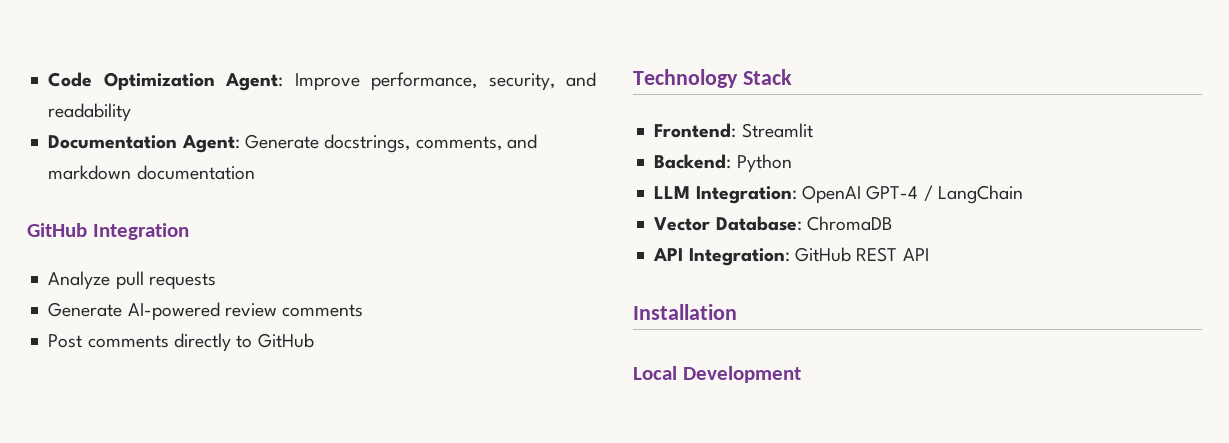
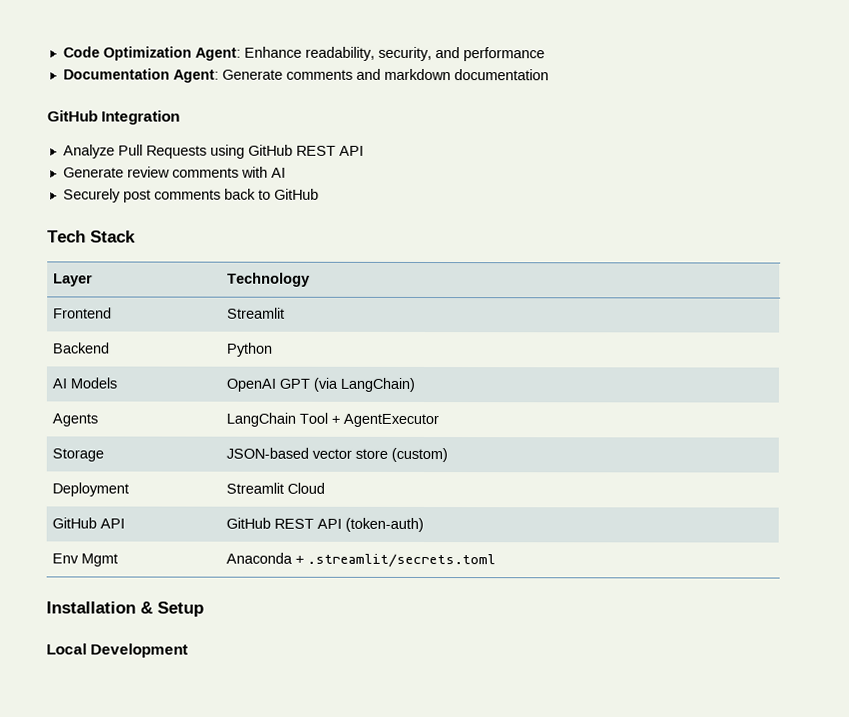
[294,72,478,91] Improve performance, -> [243,46,375,61] Enhance readability,
[48,103,132,122] readability -> [462,47,545,62] performance
[324,134,502,153] docstrings, comments, -> [285,69,353,80] comments
[115,271,216,290] [48,302,364,321] [48,333,314,352] [633,69,792,88] [654,123,813,138] [654,154,792,173] [654,185,1023,204] [654,216,892,231] [653,247,929,266] pull requests // Generate AI-powered review comments // Post comments directly to GitHub // Technology Stack // Frontend: Streamlit // Backend: Python // LLM Integration: OpenAI GPT-4 / LangChain // Vector Database: ChromaDB // API Integration: GitHub REST API -> [117,144,364,159] [62,166,286,178] [62,188,319,203] [47,230,136,243] [52,273,93,287] [226,272,310,287] [52,307,112,319] [226,307,285,319] [52,342,110,354] [226,342,273,357] [51,377,117,389] [225,377,415,392] [51,413,98,427] [225,412,439,428] [51,448,104,462] [225,447,448,463] [51,482,129,497] [225,482,325,494] [51,517,125,529] [225,517,424,532] [51,553,118,567] [225,552,496,568] Pull Requests using GitHub REST API // Generate review comments with AI // Securely post comments back to GitHub // Tech Stack // Layer | Technology // Frontend | Streamlit // Backend | Python // AI Models | OpenAI GPT (via LangChain) // Agents | LangChain Tool + AgentExecutor // Storage | JSON-based vector store (custom) // Deployment | Streamlit Cloud // GitHub API | GitHub REST API (token-auth) // Env Mgmt | Anaconda + .streamlit/secrets.toml
(737, 312) none -> [140,601,204,617] & Setup

